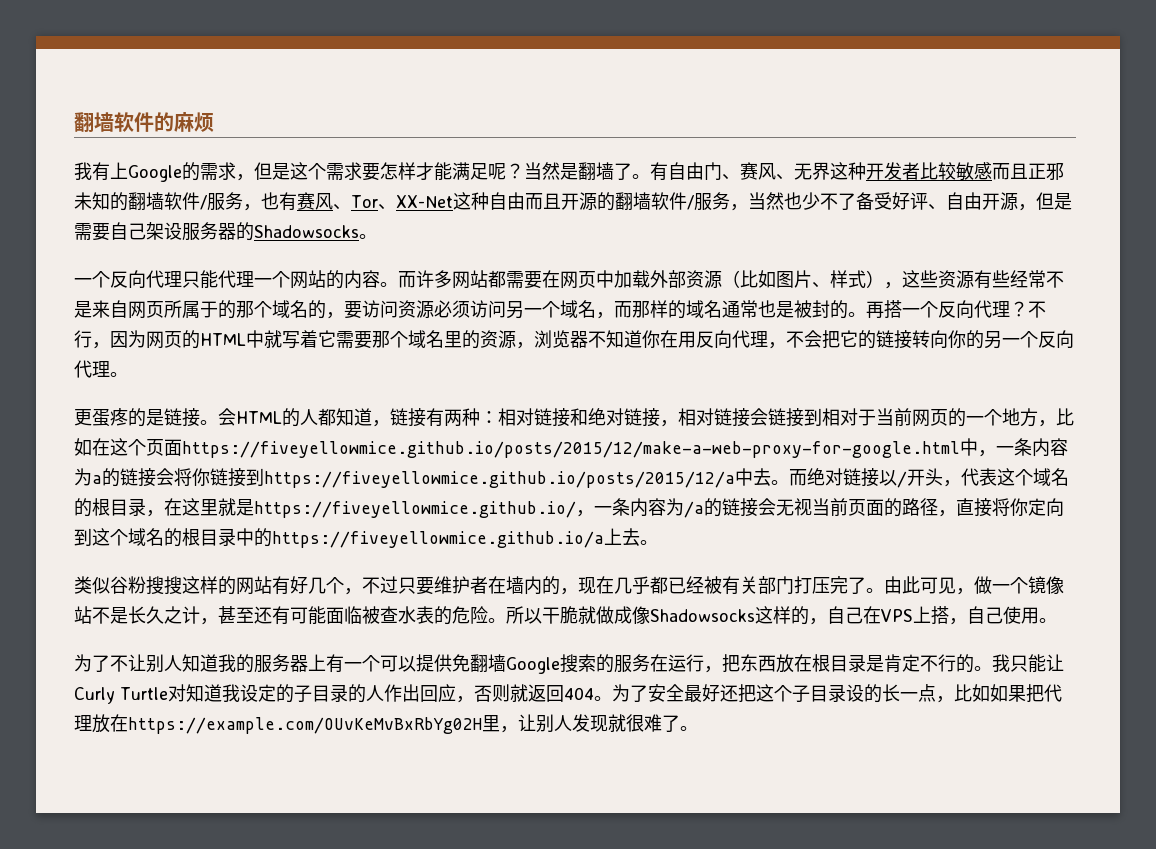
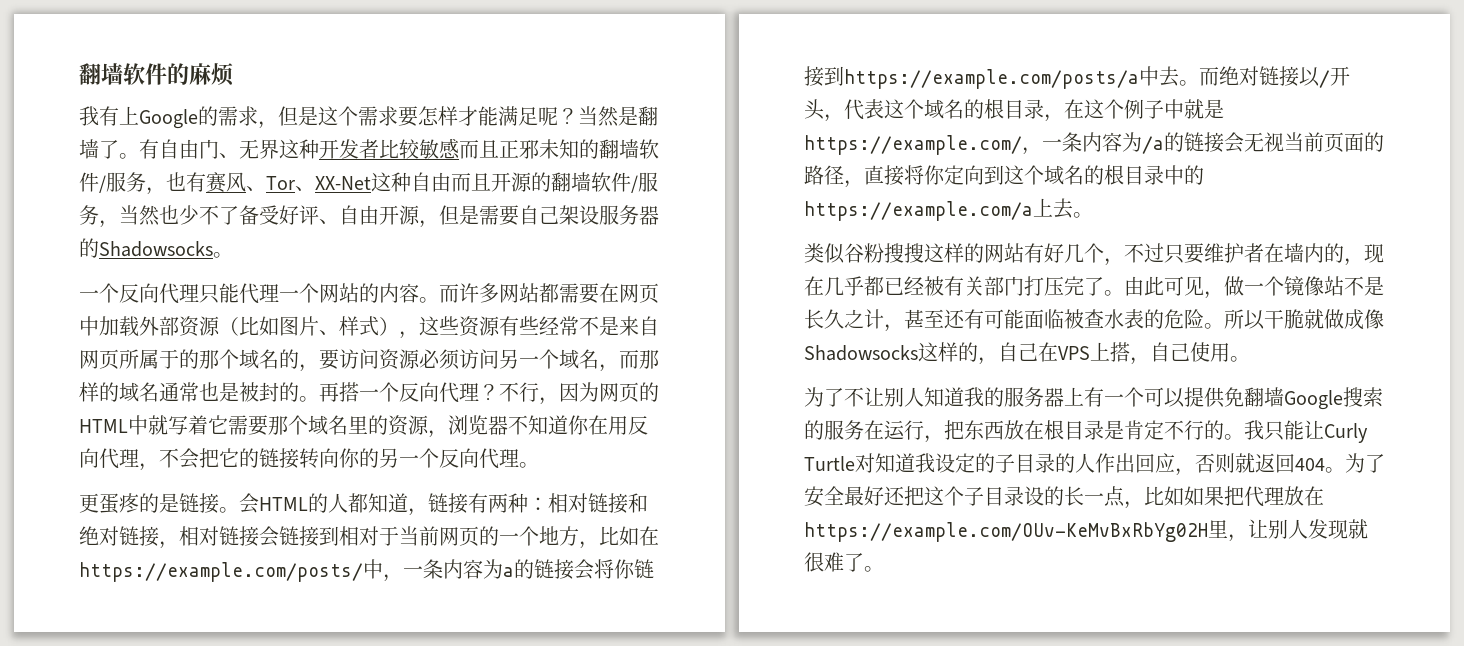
[740,162,794,180] 赛风、 -> (239, 155) none
[110,438,960,458] 这个页面https://fiveyellowmice.github.io/posts/2015/12/make-a-web-proxy-for-google.html -> [79,562,363,582] https://example.com/posts/
[264,471,735,488] https://fiveyellowmice.github.io/posts/2015/12/a -> [844,69,1139,89] https://example.com/posts/a
[200,498,576,518] 里就是https://fiveyellowmice.github.io/ -> [1104,99,1224,119] [804,135,1022,155] 个例子中就是https://example.com/
[272,531,604,548] https://fiveyellowmice.github.io/a -> [804,201,1033,221] https://example.com/a
[128,717,482,734] https://example.com/OUvKeMvBxRbYg02H -> [804,522,1208,542] https://example.com/OUv-KeMvBxRbYg02H

